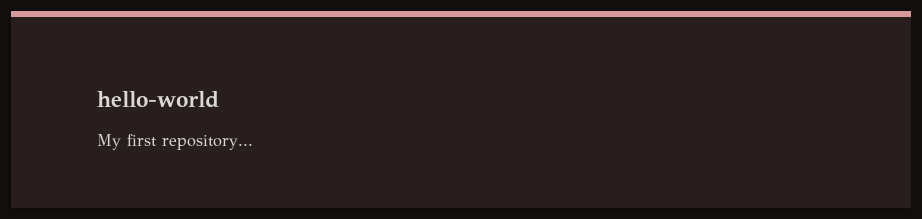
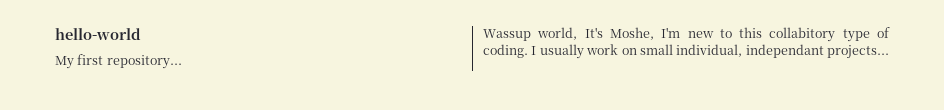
(253, 142) none -> [483,27,890,42] [483,44,889,59] // Wassup world, It's Moshe, I'm new to this collabitory type of coding. I usually work on small individual, independant projects...

